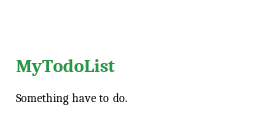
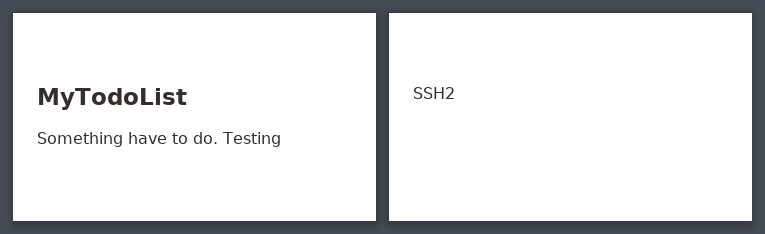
(127, 97) none -> [222,132,281,147] [413,87,455,99] Testing SSH2

